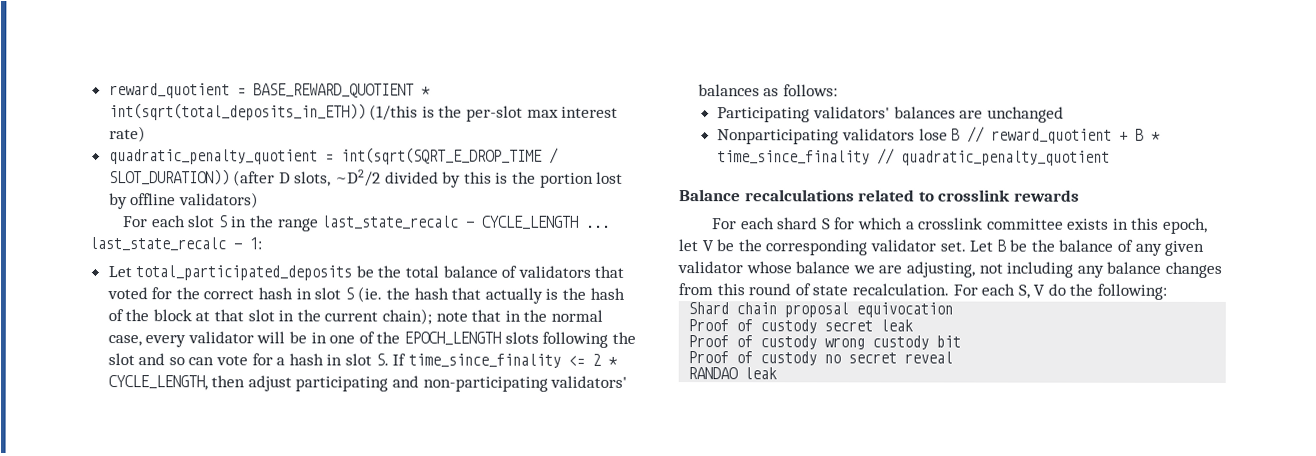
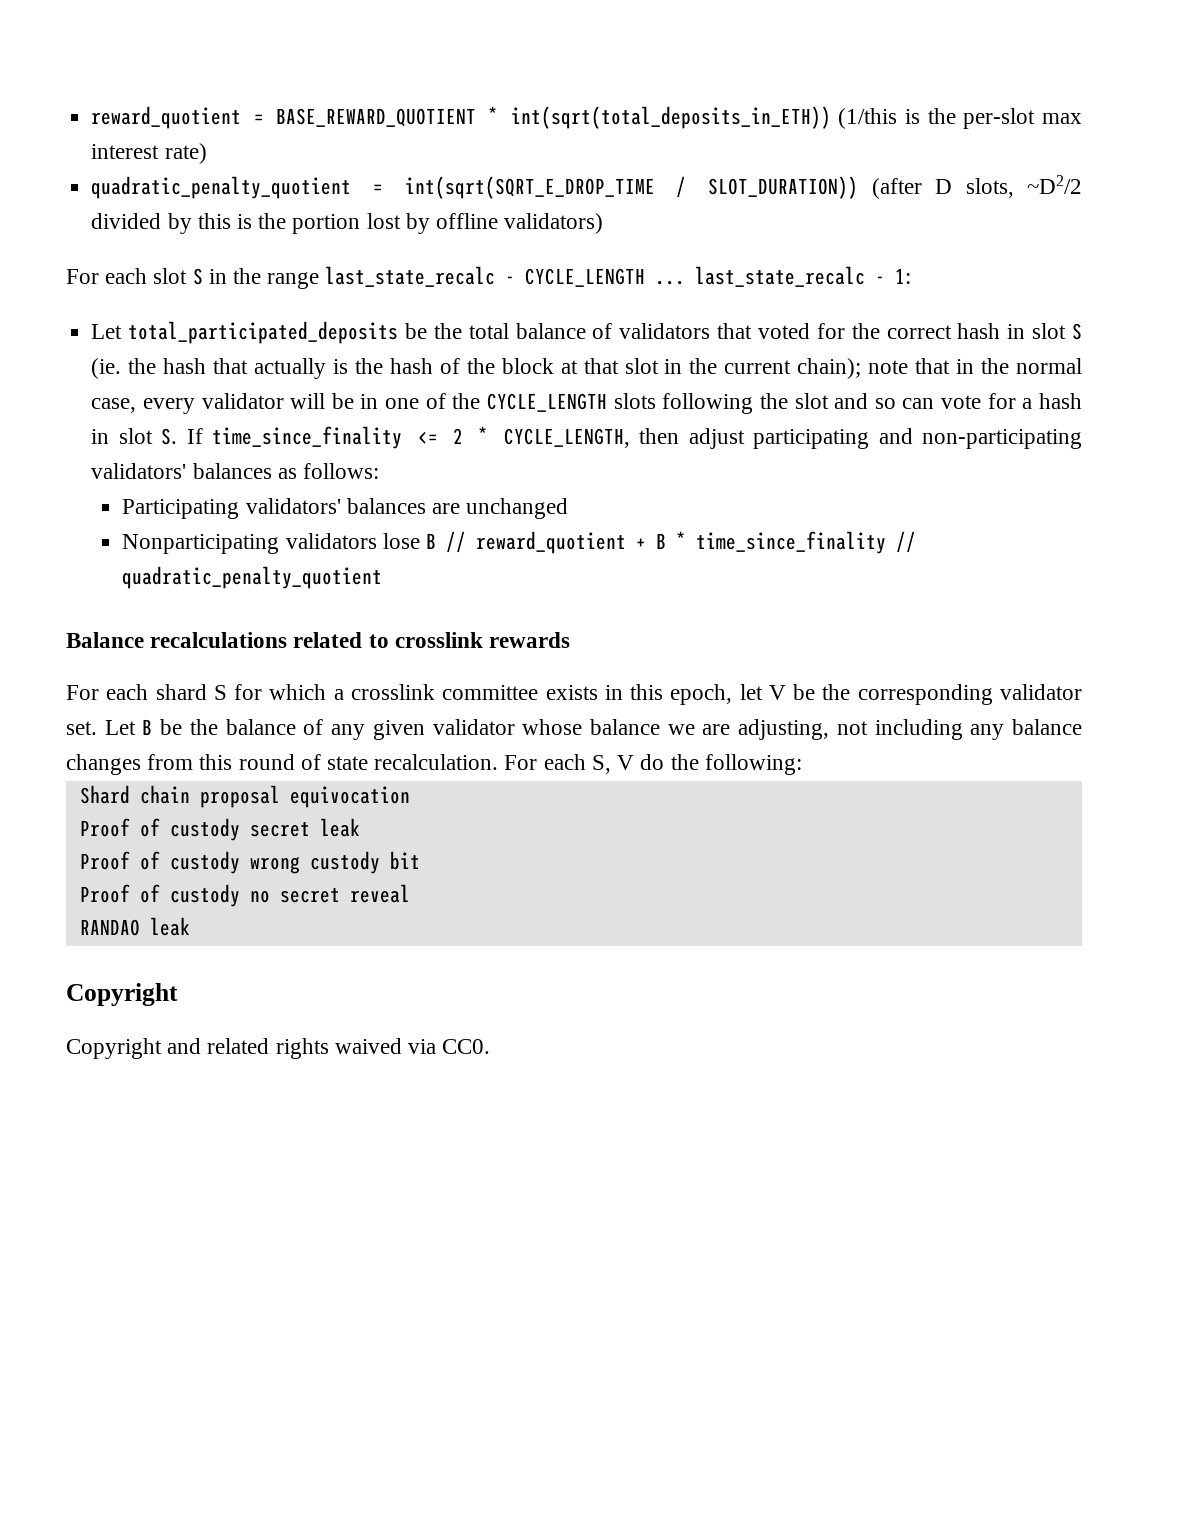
[404,331,502,346] EPOCH_LENGTH -> [487,393,608,412] CYCLE_LENGTH
(778, 373) none -> [66,983,178,1006] [66,1038,491,1059] // Copyright // Copyright and related rights waived via CC0.

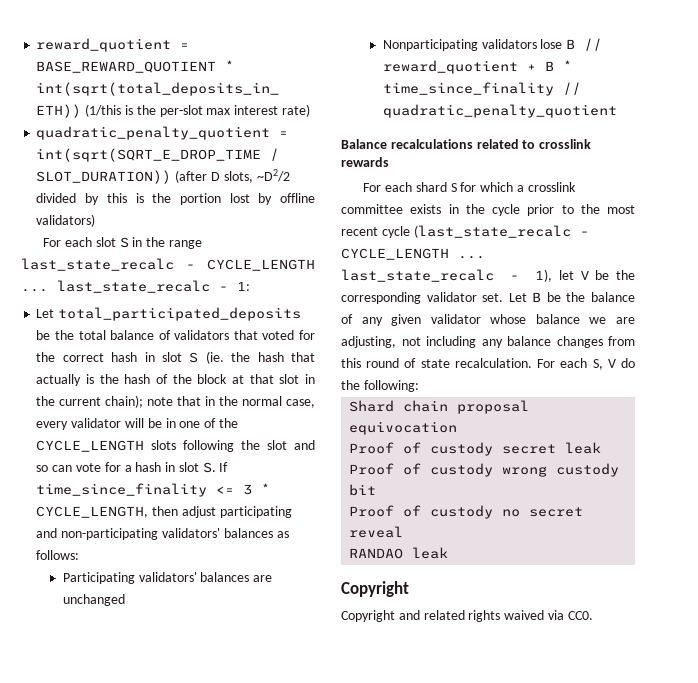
[452,428,463,444] 2 -> [243,484,253,495] 3
[630,684,733,705] this epoch, -> [465,204,635,216] [341,225,589,238] [341,248,485,260] [341,269,553,282] the cycle prior to the most recent cycle (last_state_recalc - CYCLE_LENGTH ... last_state_recalc - 1),

